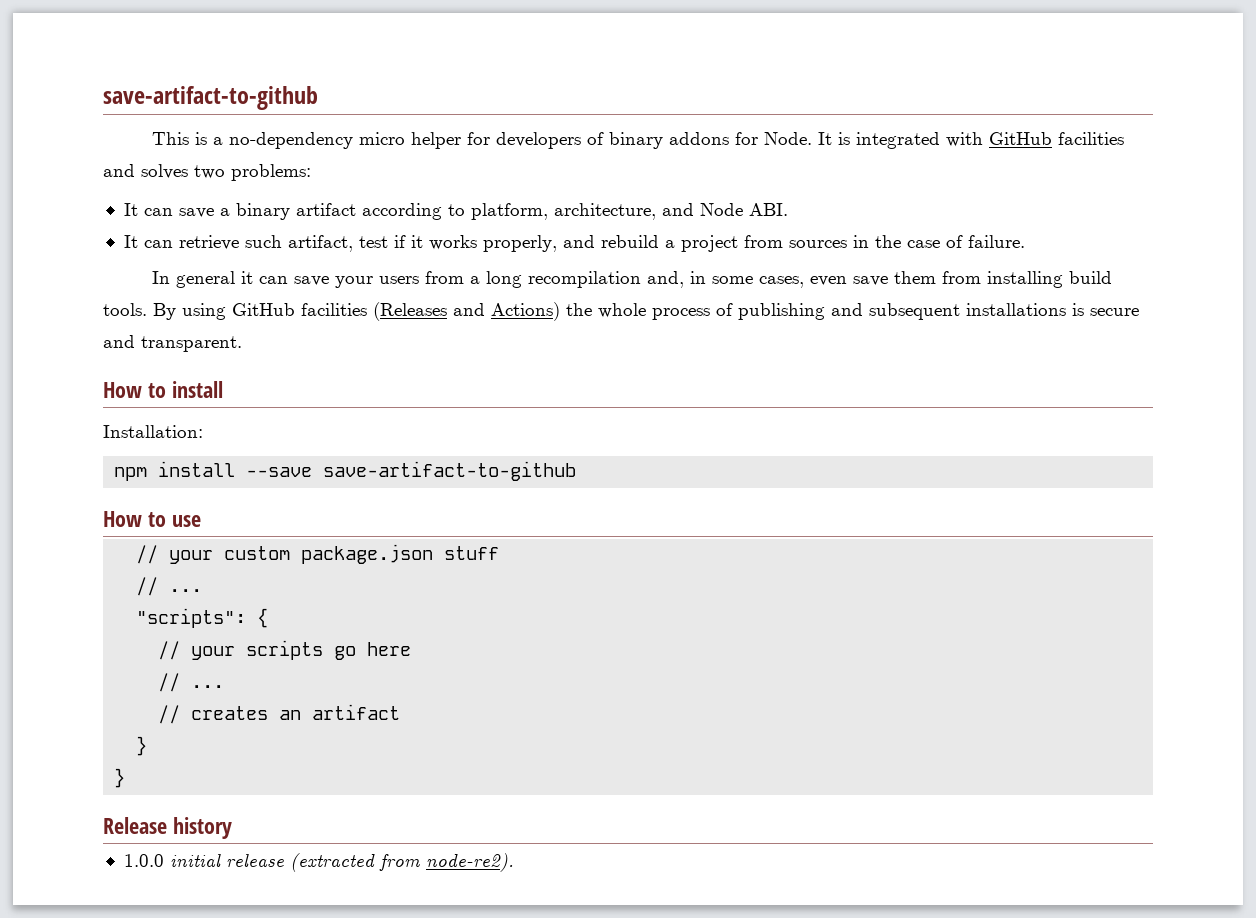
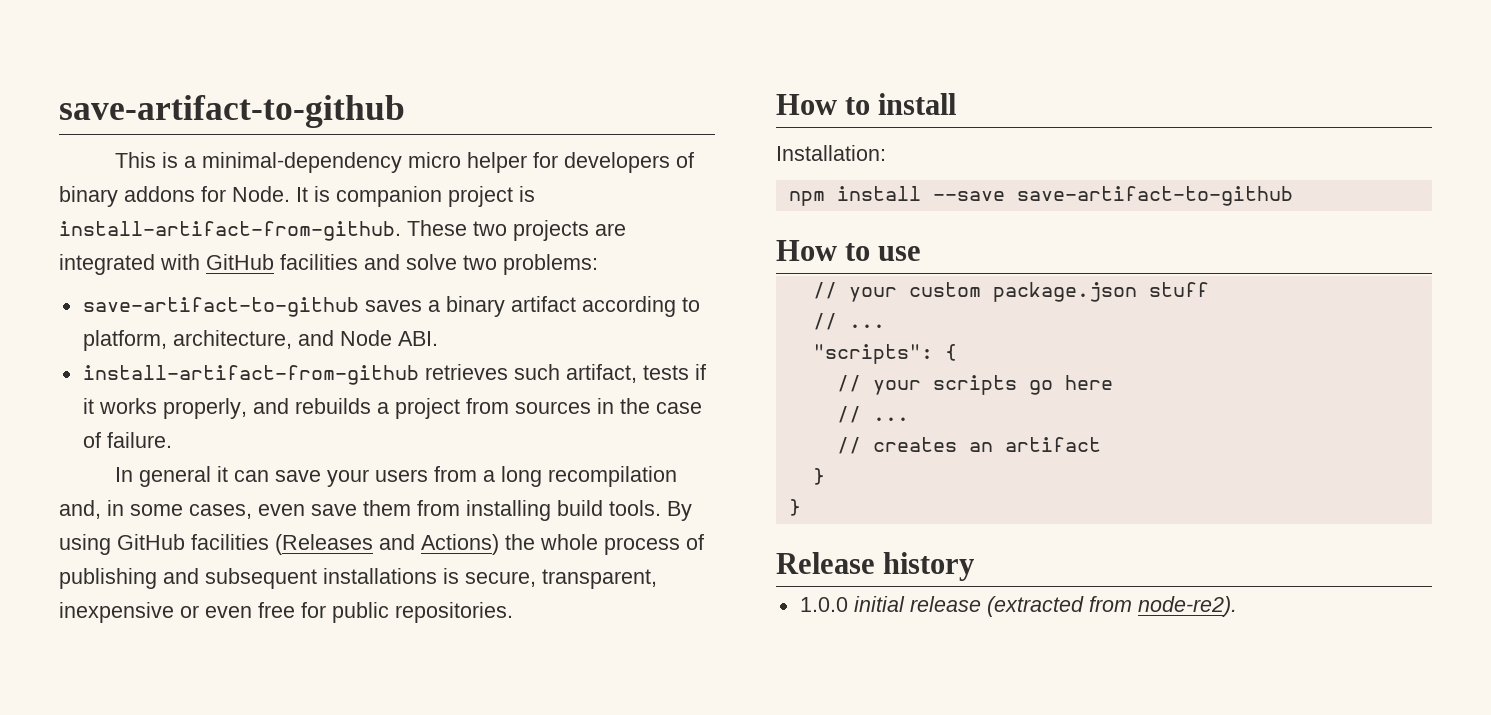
[228,132,353,149] no-dependency -> [201,152,402,173] minimal-dependency
(850, 138) none -> [336,186,535,207] [59,220,626,241] companion project is install-artifact-from-github. These two projects are
[141,164,188,179] solves -> [406,254,457,270] solve
[123,203,214,218] It can save -> [82,297,422,317] save-artifact-to-github saves
[123,235,239,250] It can retrieve -> [82,364,508,385] install-artifact-from-github retrieves
[358,236,388,248] test -> [642,365,689,380] tests
[600,235,659,248] rebuild -> [294,398,371,414] rebuilds
[1090,308,1139,316] [103,335,242,352] secure and transparent. -> [465,569,657,589] [59,602,513,623] secure, transparent, inexpensive or even free for public repositories.

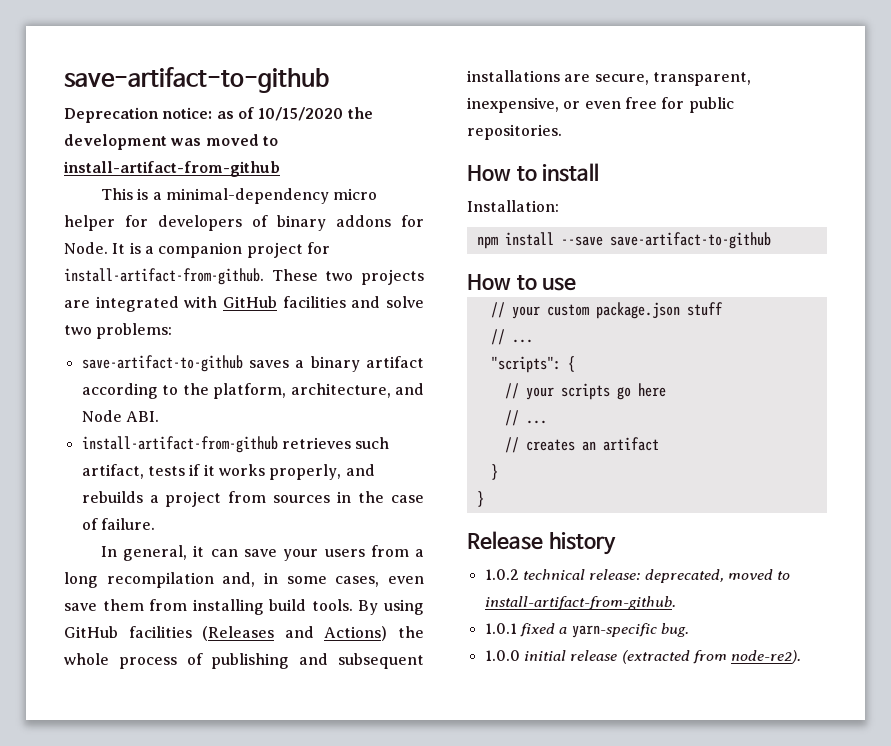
[59,95,405,128] save-artifact-to-github -> [64,67,329,93] [64,107,373,123] [64,134,278,150] [63,161,280,177] save-artifact-to-github // Deprecation notice: as of 10/15/2020 the development was moved to install-artifact-from-github
(330, 194) none -> [144,246,154,254] a
[519,186,535,202] is -> [306,242,330,254] for
(700, 304) none -> [182,383,209,395] the
[138,466,211,487] general -> [123,545,188,561] general,
[443,568,459,584] is -> [564,74,591,82] are
[59,602,174,623] inexpensive -> [467,97,559,113] inexpensive,
(975, 566) none -> [484,569,791,583] [484,596,676,610] [484,623,689,638] // 1.0.2 technical release: deprecated, moved to install-artifact-from-github. // 1.0.1 fixed a yarn-specific bug.

